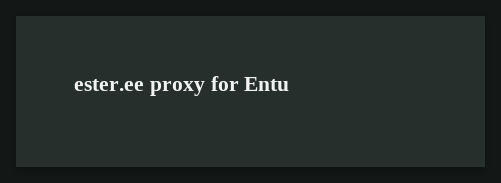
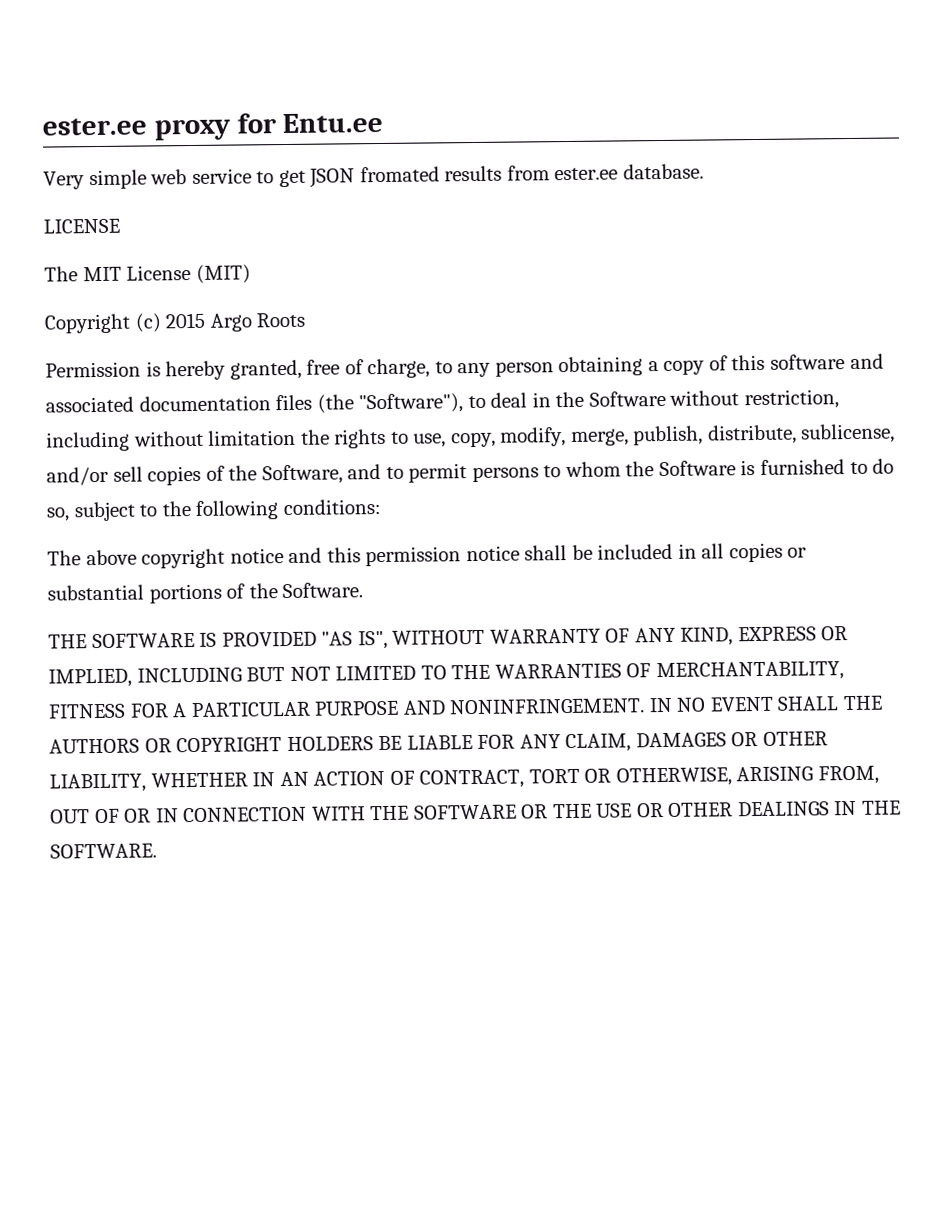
[244,77,290,91] Entu -> [282,112,384,134] [43,163,704,190] [43,218,120,234] [44,264,251,284] [44,312,306,334] [45,353,884,381] [45,389,839,414] [46,423,896,452] [46,458,895,486] [46,499,381,522] [47,542,808,569] [47,582,364,604] [48,626,849,650] [48,661,844,688] [48,695,883,719] [49,731,828,754] [49,765,879,793] [50,800,902,824] [50,843,157,859] Entu.ee // Very simple web service to get JSON fromated results from ester.ee database. // LICENSE // The MIT License (MIT) // Copyright (c) 2015 Argo Roots // Permission is hereby granted, free of charge, to any person obtaining a copy of this software and associated documentation files (the "Software"), to deal in the Software without restriction, including without limitation the rights to use, copy, modify, merge, publish, distribute, sublicense, and/or sell copies of the Software, and to permit persons to whom the Software is furnished to do so, subject to the following conditions: // The above copyright notice and this permission notice shall be included in all copies or substantial portions of the Software. // THE SOFTWARE IS PROVIDED "AS IS", WITHOUT WARRANTY OF ANY KIND, EXPRESS OR IMPLIED, INCLUDING BUT NOT LIMITED TO THE WARRANTIES OF MERCHANTABILITY, FITNESS FOR A PARTICULAR PURPOSE AND NONINFRINGEMENT. IN NO EVENT SHALL THE AUTHORS OR COPYRIGHT HOLDERS BE LIABLE FOR ANY CLAIM, DAMAGES OR OTHER LIABILITY, WHETHER IN AN ACTION OF CONTRACT, TORT OR OTHERWISE, ARISING FROM, OUT OF OR IN CONNECTION WITH THE SOFTWARE OR THE USE OR OTHER DEALINGS IN THE SOFTWARE.

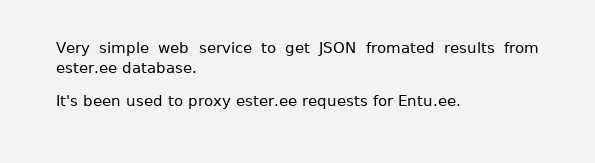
[42,112,384,141] ester.ee proxy for Entu.ee // -> (56, 49) none
[43,218,120,234] [44,264,251,284] [44,312,306,334] [45,353,884,381] [45,389,839,414] [46,423,896,452] [46,458,895,486] [46,499,381,522] [47,542,808,569] [47,582,364,604] [48,626,849,650] [48,661,844,688] [48,695,883,719] [49,731,828,754] [49,765,879,793] [50,800,902,824] [50,843,157,859] LICENSE // The MIT License (MIT) // Copyright (c) 2015 Argo Roots // Permission is hereby granted, free of charge, to any person obtaining a copy of this software and associated documentation files (the "Software"), to deal in the Software without restriction, including without limitation the rights to use, copy, modify, merge, publish, distribute, sublicense, and/or sell copies of the Software, and to permit persons to whom the Software is furnished to do so, subject to the following conditions: // The above copyright notice and this permission notice shall be included in all copies or substantial portions of the Software. // THE SOFTWARE IS PROVIDED "AS IS", WITHOUT WARRANTY OF ANY KIND, EXPRESS OR IMPLIED, INCLUDING BUT NOT LIMITED TO THE WARRANTIES OF MERCHANTABILITY, FITNESS FOR A PARTICULAR PURPOSE AND NONINFRINGEMENT. IN NO EVENT SHALL THE AUTHORS OR COPYRIGHT HOLDERS BE LIABLE FOR ANY CLAIM, DAMAGES OR OTHER LIABILITY, WHETHER IN AN ACTION OF CONTRACT, TORT OR OTHERWISE, ARISING FROM, OUT OF OR IN CONNECTION WITH THE SOFTWARE OR THE USE OR OTHER DEALINGS IN THE SOFTWARE. -> [56,95,461,109] It's been used to proxy ester.ee requests for Entu.ee.

